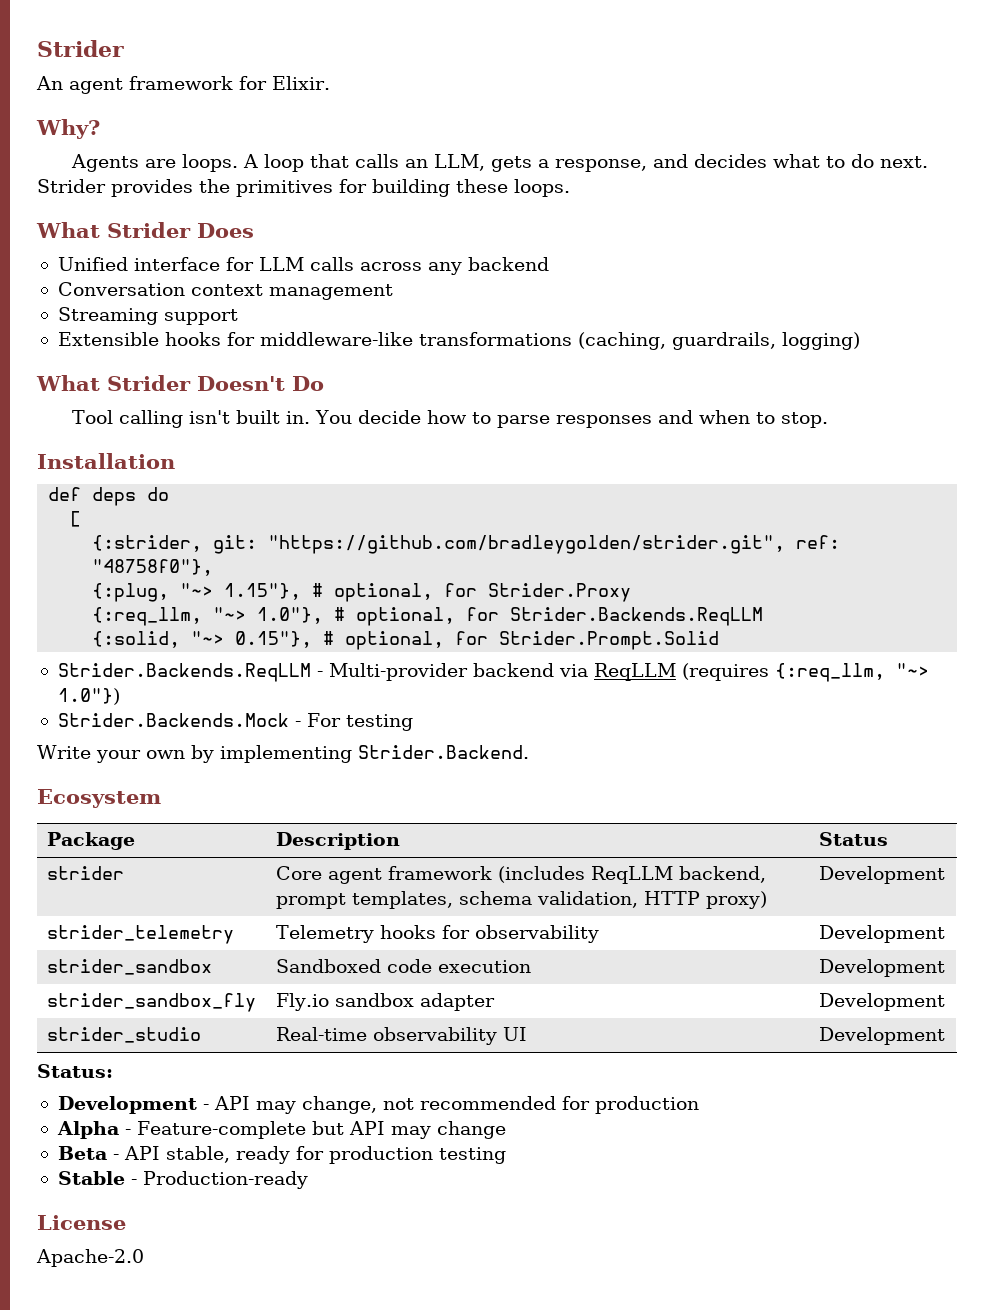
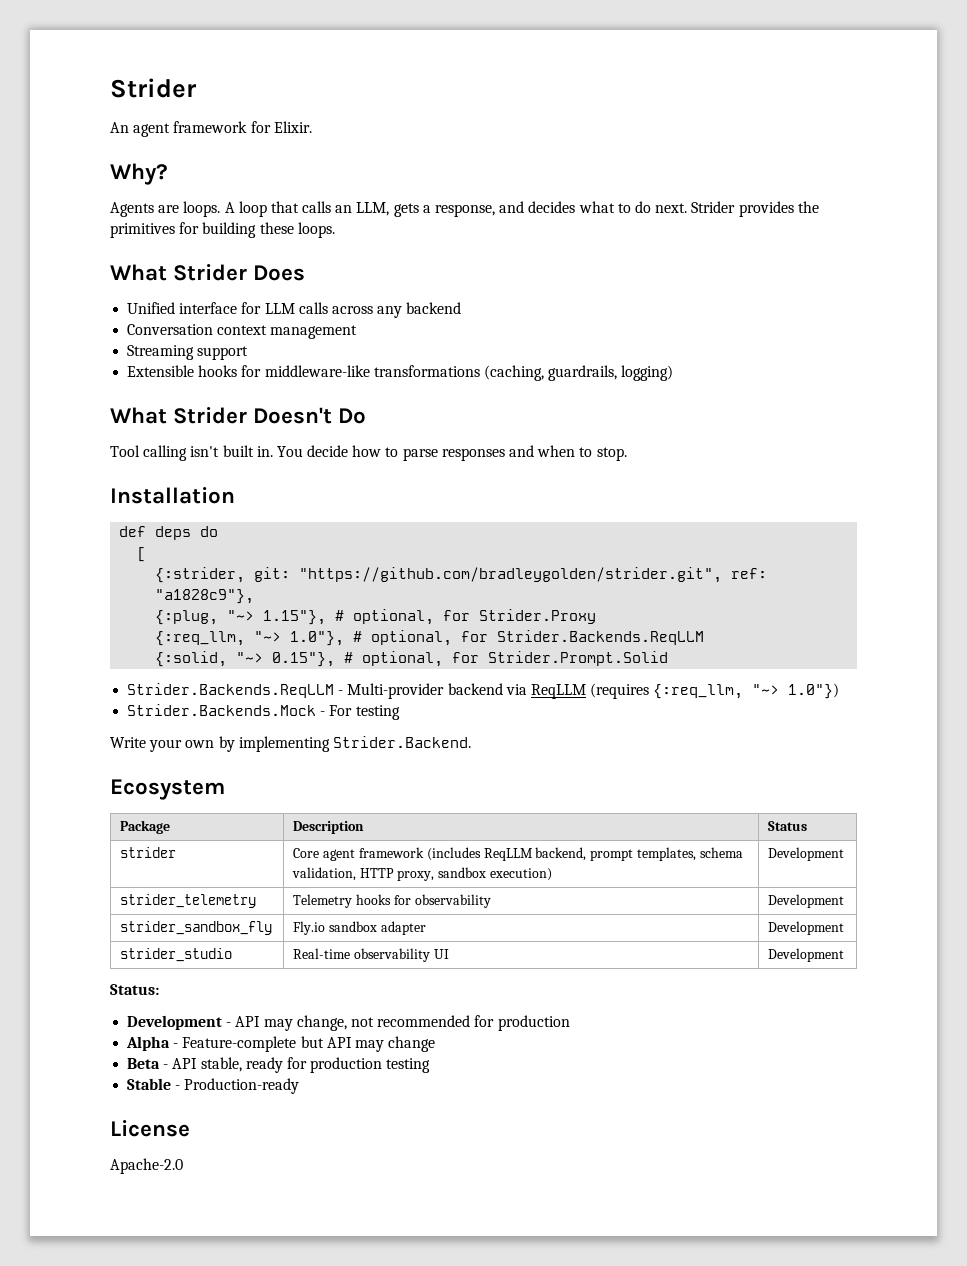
[92,559,214,576] "48758f0"}, -> [155,589,255,604] "a1828c9"},
[705,891,767,909] proxy) -> [396,867,552,881] proxy, sandbox execution)
[46,959,212,975] [275,959,531,973] [818,959,945,977] // strider_sandbox | Sandboxed code execution | Development -> (845, 901) none

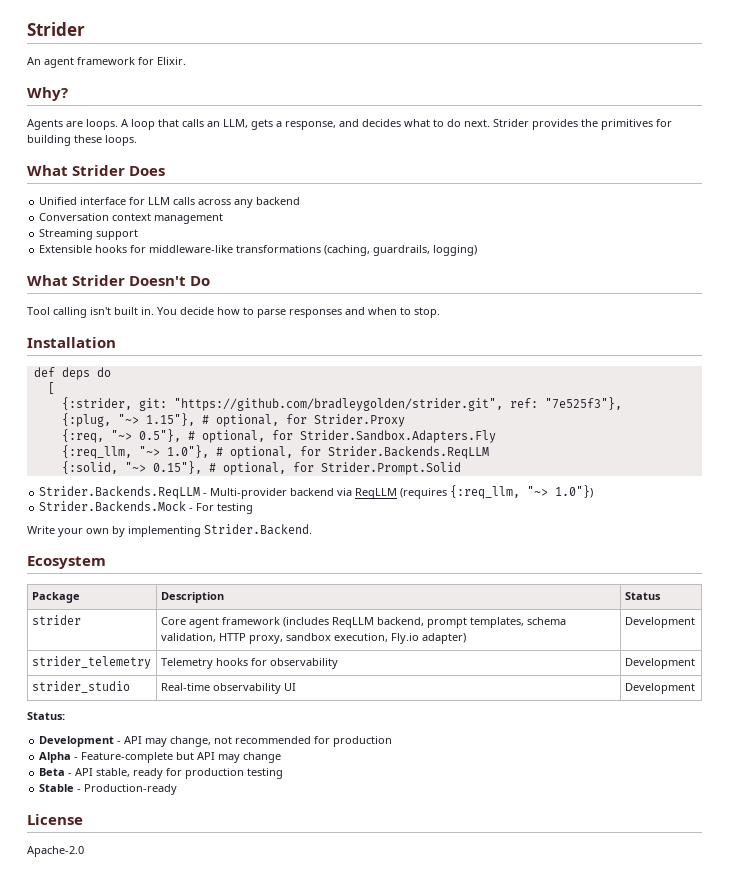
[155,589,255,604] "a1828c9"}, -> [544,397,622,410] "7e525f3"},
(597, 616) none -> [61,429,496,443] // {:req, "~> 0.5"}, # optional, for Strider.Sandbox.Adapters.Fly
[489,868,552,881] execution) -> [333,633,466,644] execution, Fly.io adapter)
[120,921,273,935] [293,921,426,935] [768,921,845,935] // strider_sandbox_fly | Fly.io sandbox adapter | Development -> (695, 663) none

